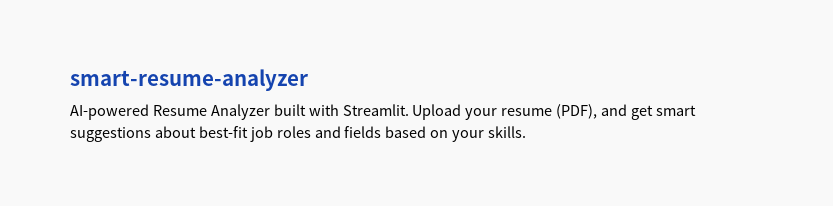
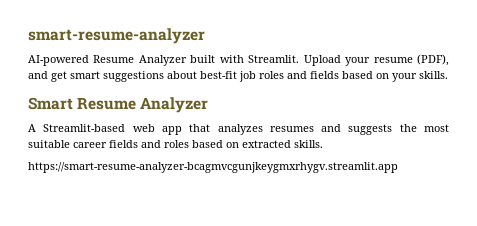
(527, 132) none -> [28,97,209,113] [28,124,450,135] [28,140,323,148] [28,162,398,173] // Smart Resume Analyzer // A Streamlit-based web app that analyzes resumes and suggests the most suitable career fields and roles based on extracted skills. // https://smart-resume-analyzer-bcagmvcgunjkeygmxrhygv.streamlit.app

